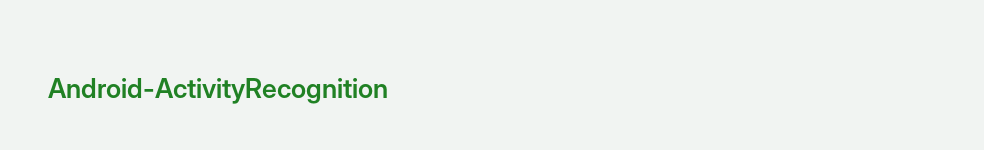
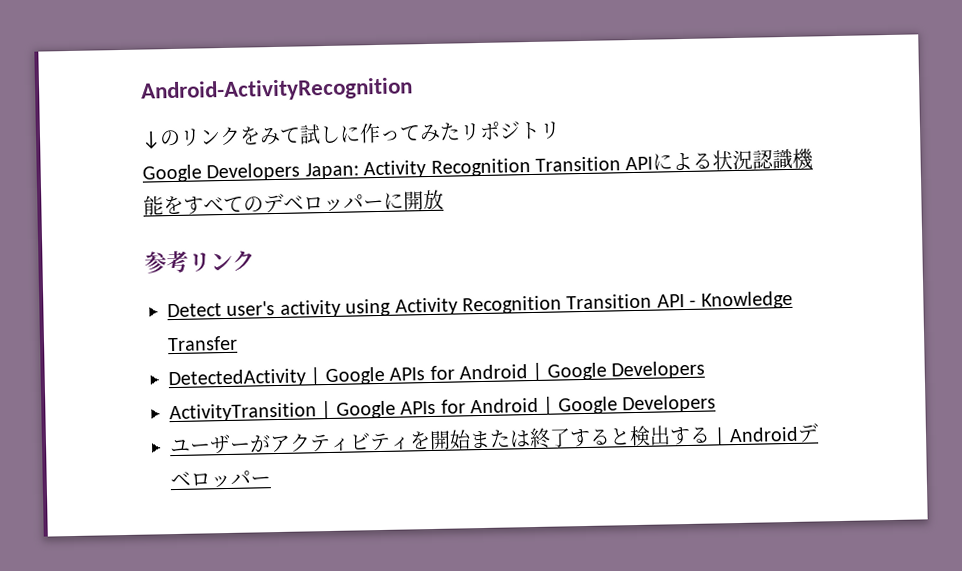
(388, 91) none -> [141,121,561,150] [142,148,815,183] [143,189,444,216] [144,250,255,274] [167,290,793,318] [167,335,238,352] [168,360,706,389] [169,394,717,423] [169,422,819,455] [170,470,271,489] // ↓のリンクをみて試しに作ってみたリポジトリ // Google Developers Japan: Activity Recognition Transition APIによる状況認識機能をすべてのデベロッパーに開放 // 参考リンク // Detect user's activity using Activity Recognition Transition API - Knowledge Transfer // DetectedActivity | Google APIs for Android | Google Developers // ActivityTransition | Google APIs for Android | Google Developers // ユーザーがアクティビティを開始または終了すると検出する | Androidデベロッパー

